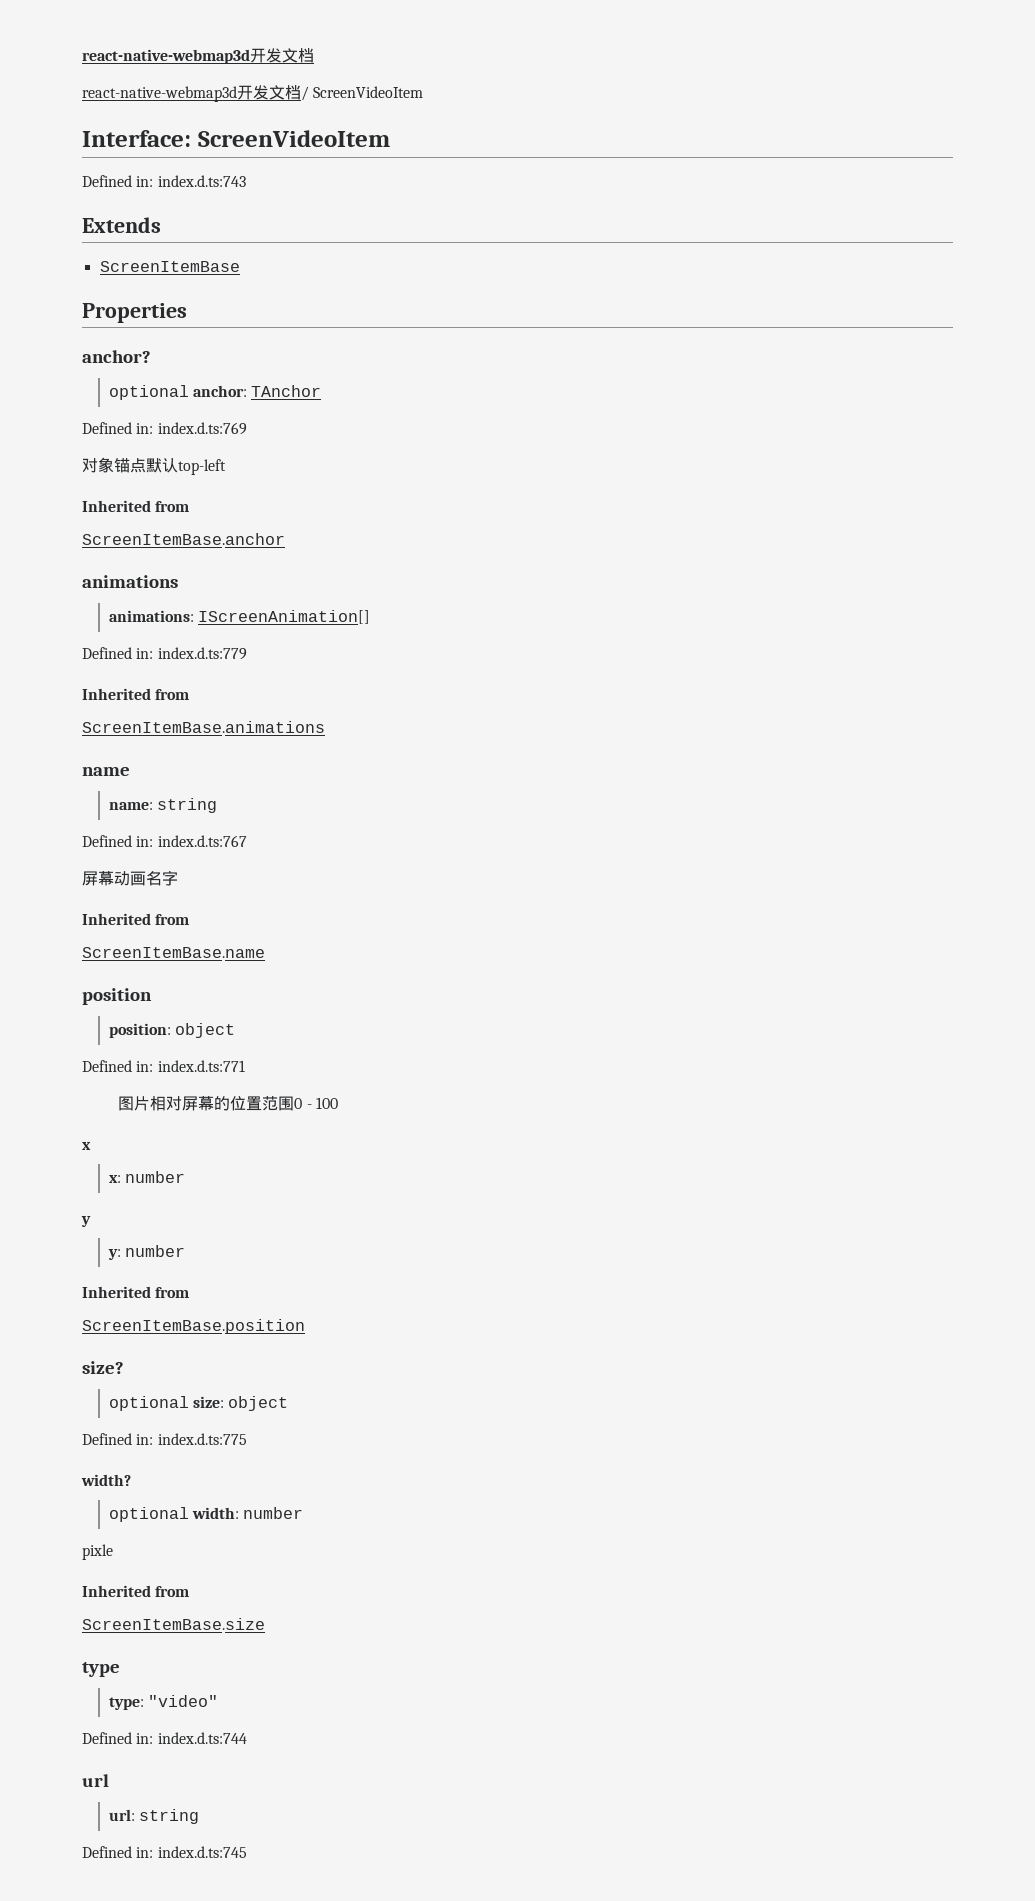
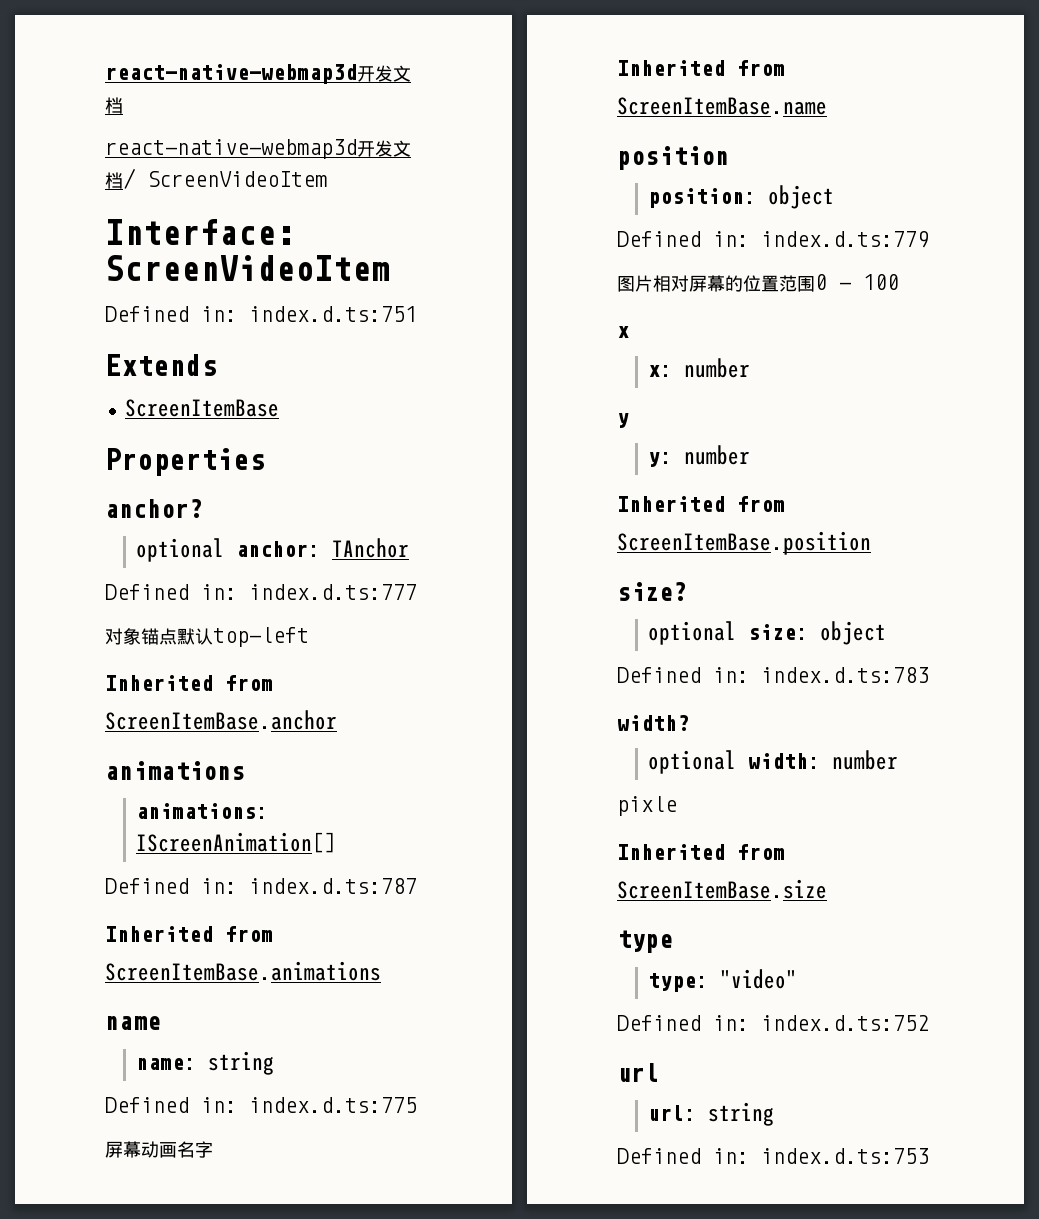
[157,175,246,187] index.d.ts:743 -> [249,306,417,322] index.d.ts:751
[157,422,247,435] index.d.ts:769 -> [249,584,417,600] index.d.ts:777
[157,647,247,660] index.d.ts:779 -> [249,878,417,894] index.d.ts:787
[157,835,247,847] index.d.ts:767 -> [249,1097,417,1113] index.d.ts:775
[157,1060,245,1072] index.d.ts:771 -> [761,231,929,248] index.d.ts:779
[157,1433,247,1445] index.d.ts:775 -> [761,667,929,683] index.d.ts:783
[157,1732,247,1744] index.d.ts:744 -> [761,1015,929,1031] index.d.ts:752
[157,1846,247,1858] index.d.ts:745 -> [761,1148,929,1164] index.d.ts:753

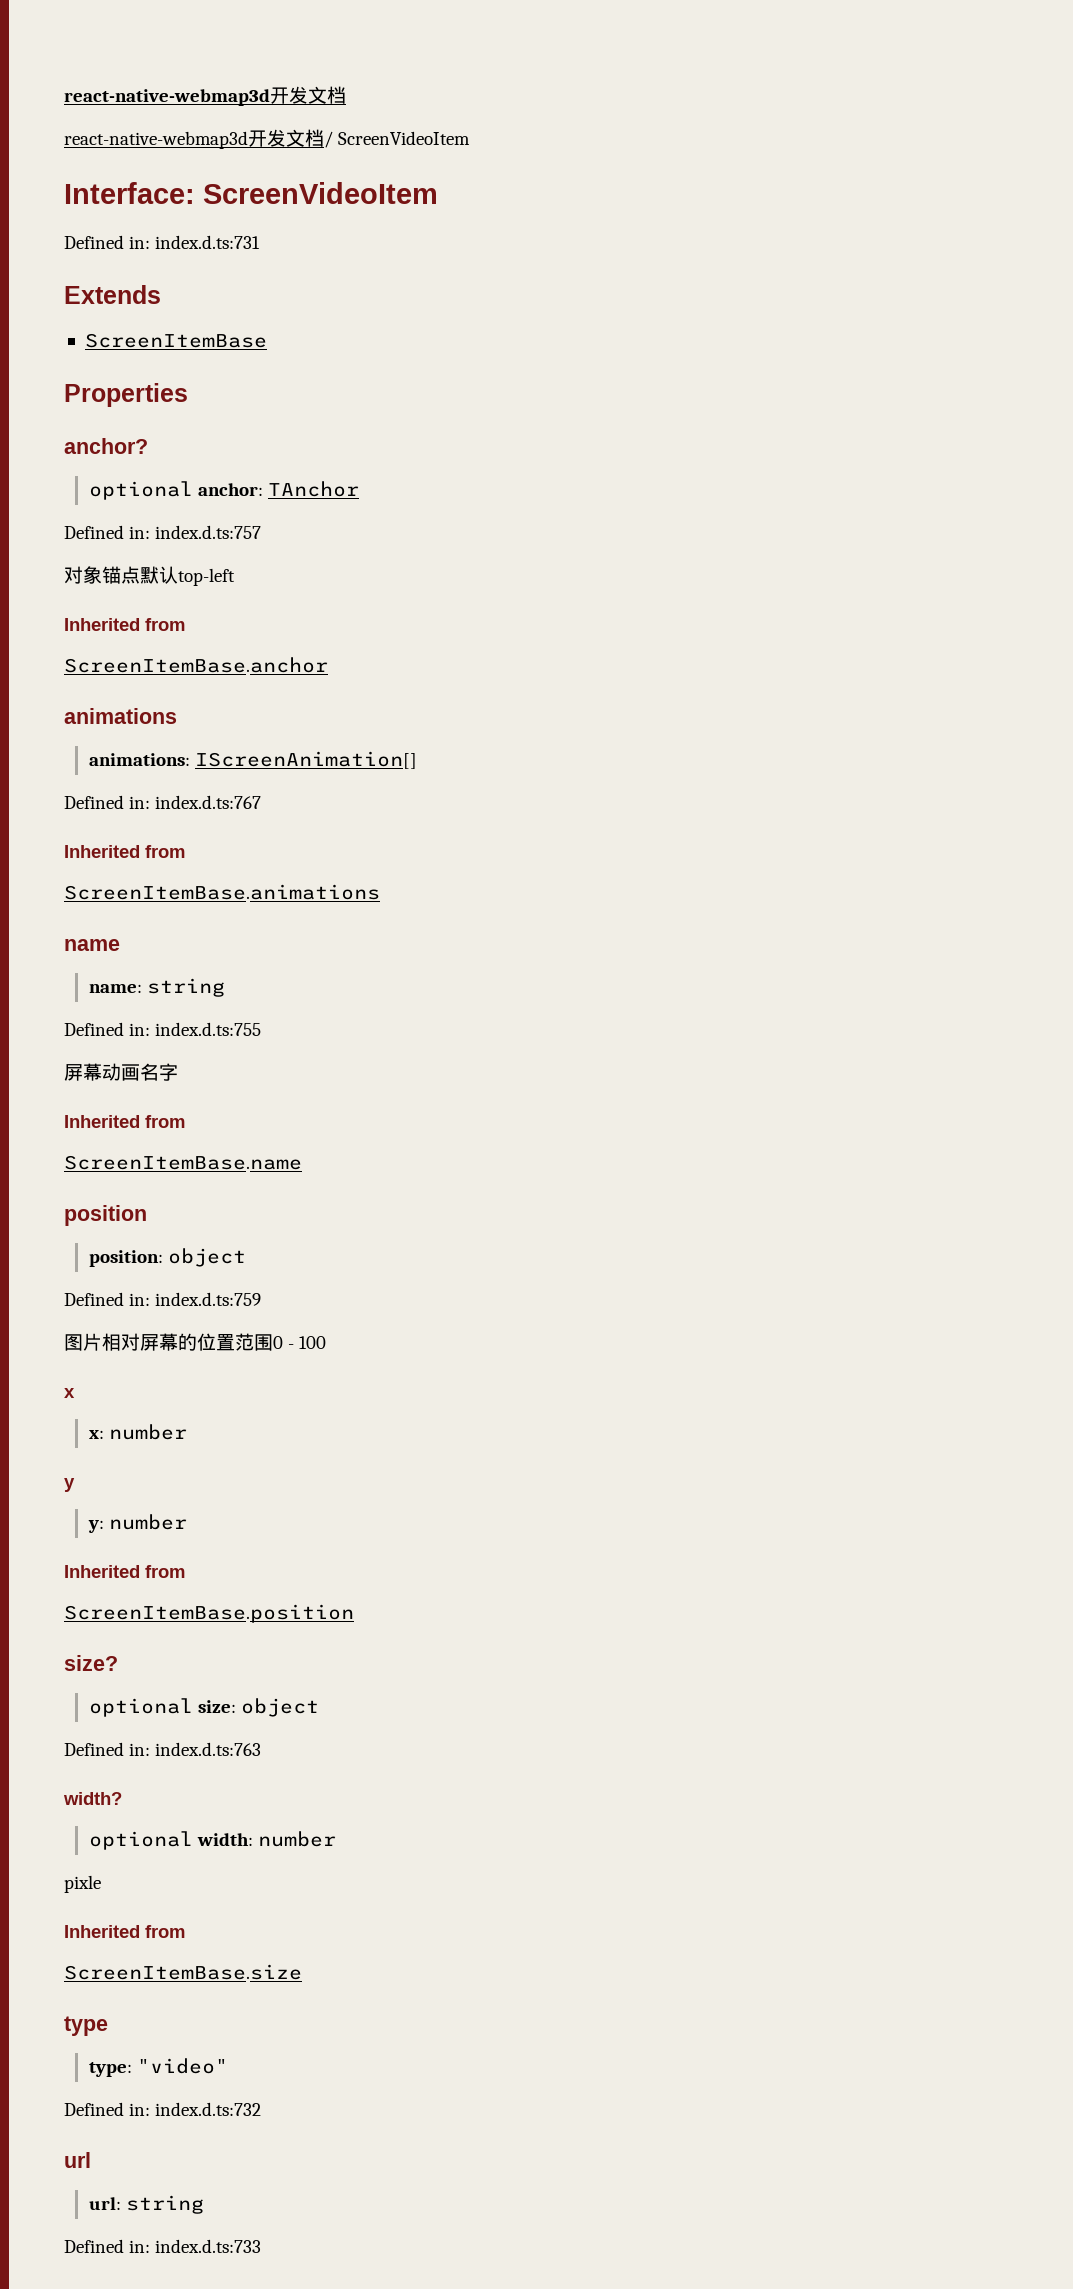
[249,306,417,322] index.d.ts:751 -> [155,235,261,249] index.d.ts:731
[249,584,417,600] index.d.ts:777 -> [155,525,262,539] index.d.ts:757
[249,878,417,894] index.d.ts:787 -> [155,795,262,809] index.d.ts:767
[249,1097,417,1113] index.d.ts:775 -> [155,1022,262,1036] index.d.ts:755
[761,231,929,248] index.d.ts:779 -> [155,1292,262,1306] index.d.ts:759
[761,667,929,683] index.d.ts:783 -> [155,1742,262,1756] index.d.ts:763
[761,1015,929,1031] index.d.ts:752 -> [155,2102,262,2116] index.d.ts:732
[761,1148,929,1164] index.d.ts:753 -> [155,2239,262,2253] index.d.ts:733

